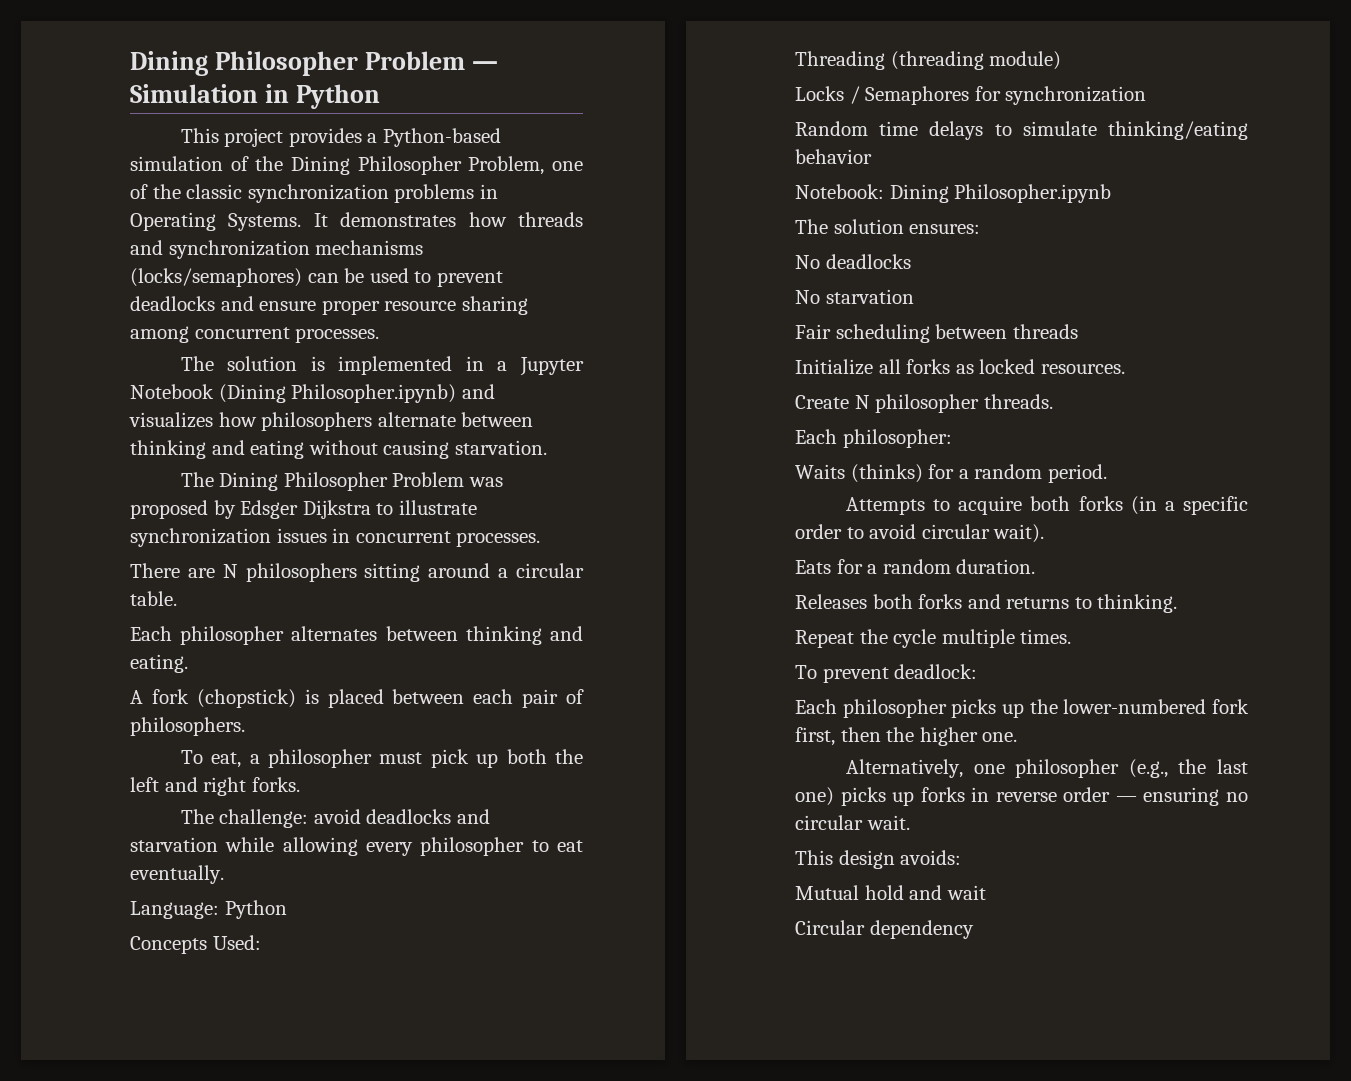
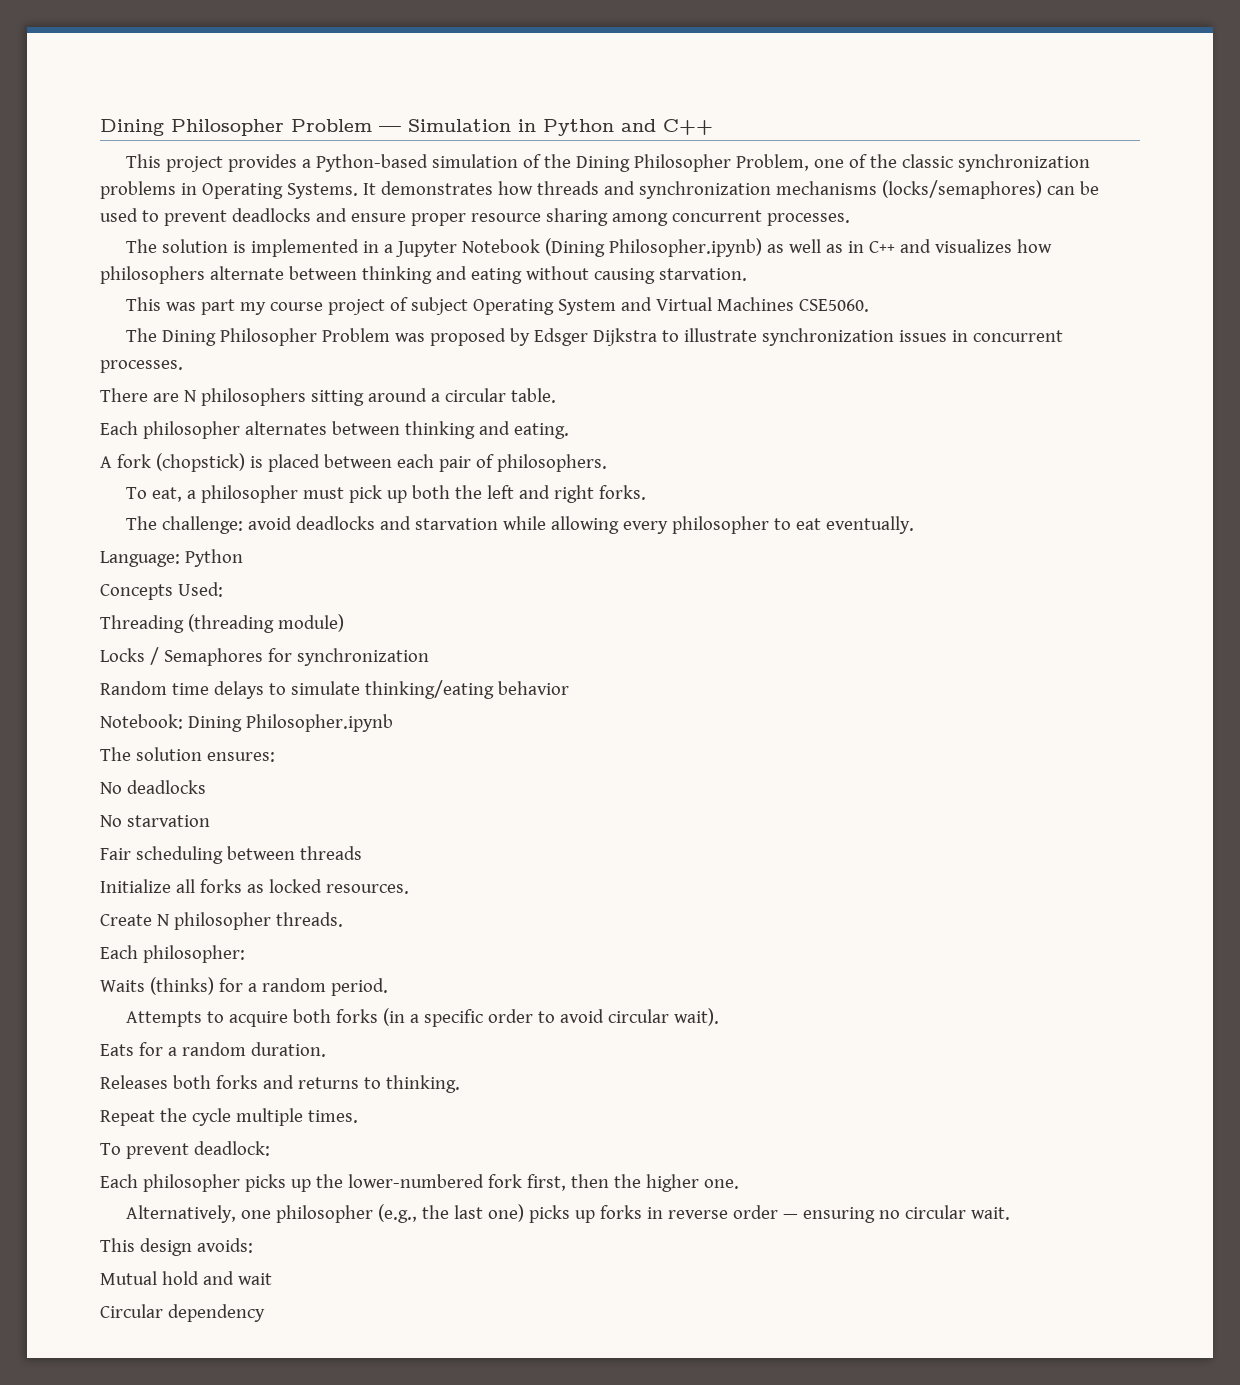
(381, 96) none -> [621,119,713,135] and C++
(457, 393) none -> [767,239,895,253] as well as in C++
(547, 447) none -> [126,297,869,315] // This was part my course project of subject Operating System and Virtual Machines CSE5060.

